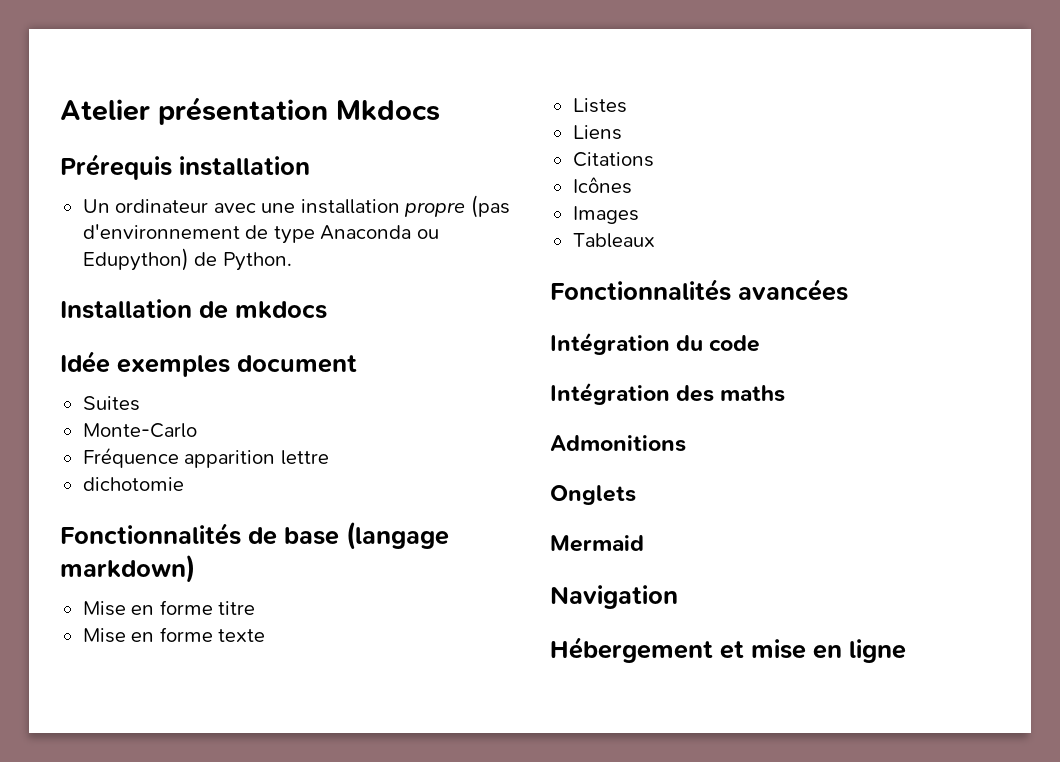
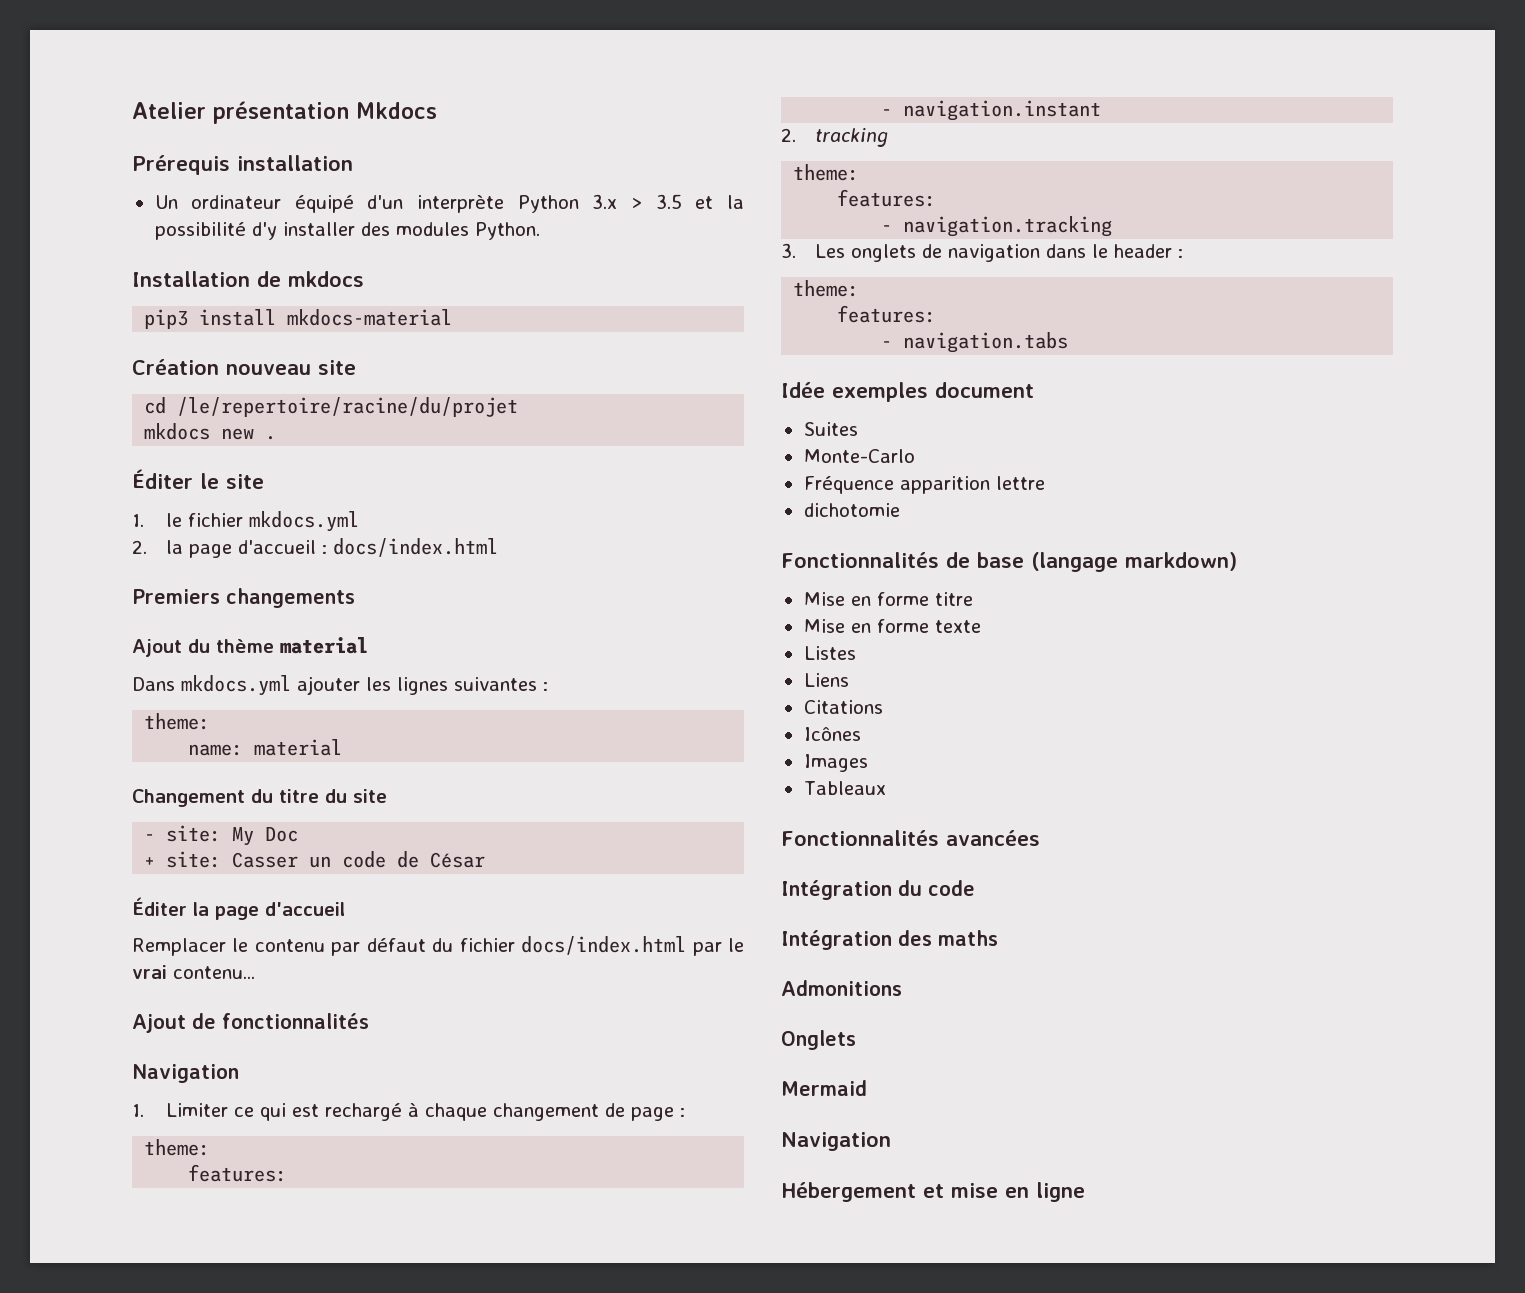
[213,195,510,218] [82,224,439,244] [82,248,292,271] [60,299,327,319] avec une installation propre (pas d'environnement de type Anaconda ou Edupython) de Python. // Installation de mkdocs -> [294,194,744,213] [154,222,540,240] [132,271,364,287] [144,309,453,329] [132,359,356,375] [144,397,519,417] [144,423,277,440] [132,469,264,489] [132,511,360,532] [132,538,499,558] [132,588,355,608] [132,637,368,657] [132,675,548,696] [144,713,211,730] [188,739,343,756] [132,789,387,807] [144,825,299,846] [144,851,486,868] [132,897,345,920] [132,936,745,956] [132,965,255,979] [132,1013,369,1033] [132,1064,239,1083] [132,1103,686,1121] [144,1139,211,1156] [188,1164,288,1182] [881,100,1102,121] [781,128,889,147] [793,164,860,181] [837,189,937,207] [881,216,1113,237] [781,243,1184,262] [793,280,860,297] [837,305,937,323] [881,332,1069,353] équipé d'un interprète Python 3.x > 3.5 et la possibilité d'y installer des modules Python. // Installation de mkdocs // pip3 install mkdocs-material // Création nouveau site // cd /le/repertoire/racine/du/projet // mkdocs new . // Éditer le site // 1. le fichier mkdocs.yml // 2. la page d'accueil : docs/index.html // Premiers changements // Ajout du thème material // Dans mkdocs.yml ajouter les lignes suivantes : // theme: // name: material // Changement du titre du site // - site: My Doc // + site: Casser un code de César // Éditer la page d'accueil // Remplacer le contenu par défaut du fichier docs/index.html par le vrai contenu... // Ajout de fonctionnalités // Navigation // 1. Limiter ce qui est rechargé à chaque changement de page : // theme: // features: // - navigation.instant // 2. tracking // theme: // features: // - navigation.tracking // 3. Les onglets de navigation dans le header : // theme: // features: // - navigation.tabs

